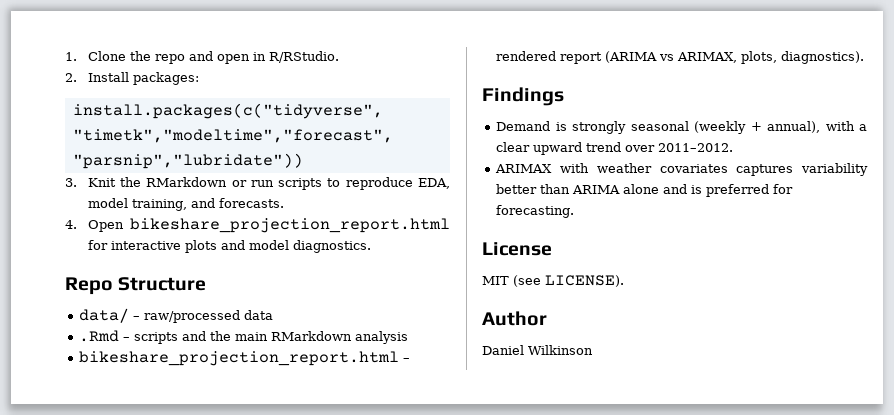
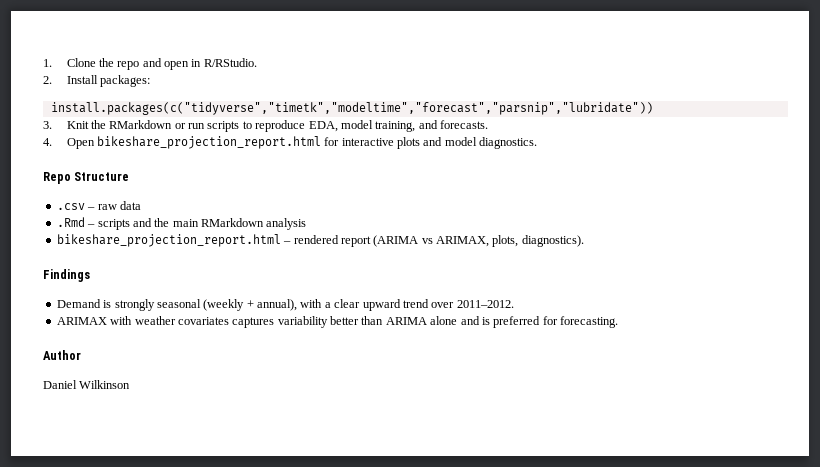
[79,308,241,323] data/ – raw/processed -> [56,203,117,210] .csv – raw
[482,242,552,256] [482,275,624,287] // License // MIT (see LICENSE). -> (618, 322) none

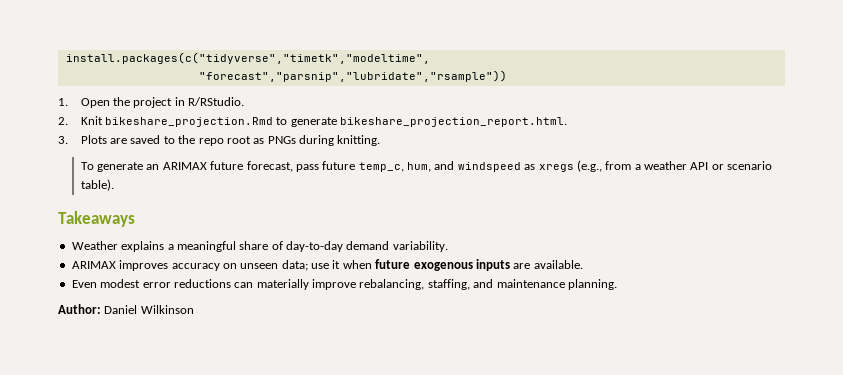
[43,58,257,70] [43,75,150,87] [50,102,653,115] [43,120,489,132] [43,136,538,149] [43,172,130,184] [56,201,141,210] [56,217,307,230] [56,234,584,247] [43,269,90,282] [56,299,514,311] [56,316,618,328] [43,350,81,360] 1. Clone the repo and open in R/RStudio. // 2. Install packages: // install.packages(c("tidyverse","timetk","modeltime","forecast","parsnip","lubridate")) // 3. Knit the RMarkdown or run scripts to reproduce EDA, model training, and forecasts. // 4. Open bikeshare_projection_report.html for interactive plots and model diagnostics. // Repo Structure // .csv – raw data // .Rmd – scripts and the main RMarkdown analysis // bikeshare_projection_report.html – rendered report (ARIMA vs ARIMAX, plots, diagnostics). // Findings // Demand is strongly seasonal (weekly + annual), with a clear upward trend over 2011–2012. // ARIMAX with weather covariates captures variability better than ARIMA alone and is preferred for forecasting. // Author // -> [65,52,430,64] [198,70,507,82] [58,97,245,108] [58,116,568,127] [58,135,381,146] [80,160,773,172] [80,179,114,191] [58,211,135,227] [71,241,448,252] [71,259,583,271] [71,279,617,290] [58,304,101,314] install.packages(c("tidyverse","timetk","modeltime", // "forecast","parsnip","lubridate","rsample")) // 1. Open the project in R/RStudio. // 2. Knit bikeshare_projection.Rmd to generate bikeshare_projection_report.html. // 3. Plots are saved to the repo root as PNGs during knitting. // To generate an ARIMAX future forecast, pass future temp_c, hum, and windspeed as xregs (e.g., from a weather API or scenario table). // Takeaways // Weather explains a meaningful share of day-to-day demand variability. // ARIMAX improves accuracy on unseen data; use it when future exogenous inputs are available. // Even modest error reductions can materially improve rebalancing, staffing, and maintenance planning. // Author:

